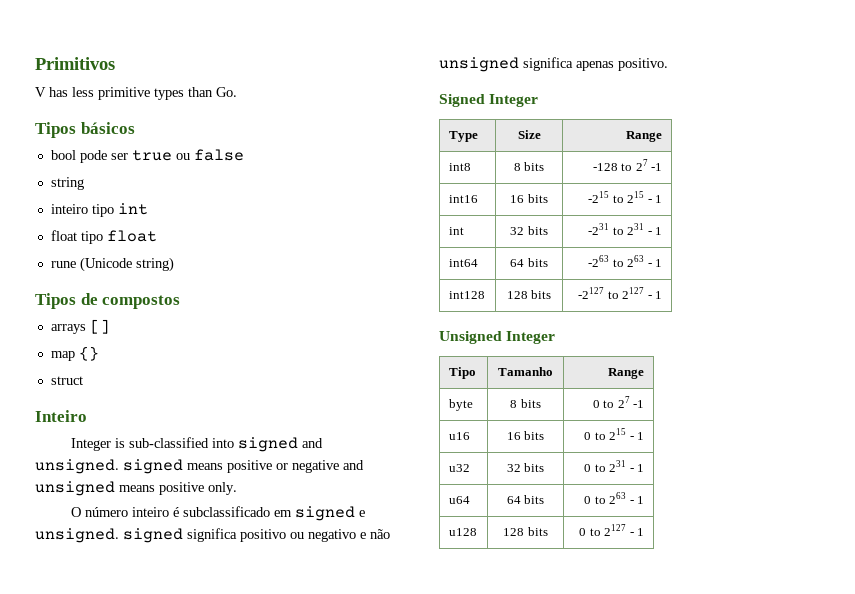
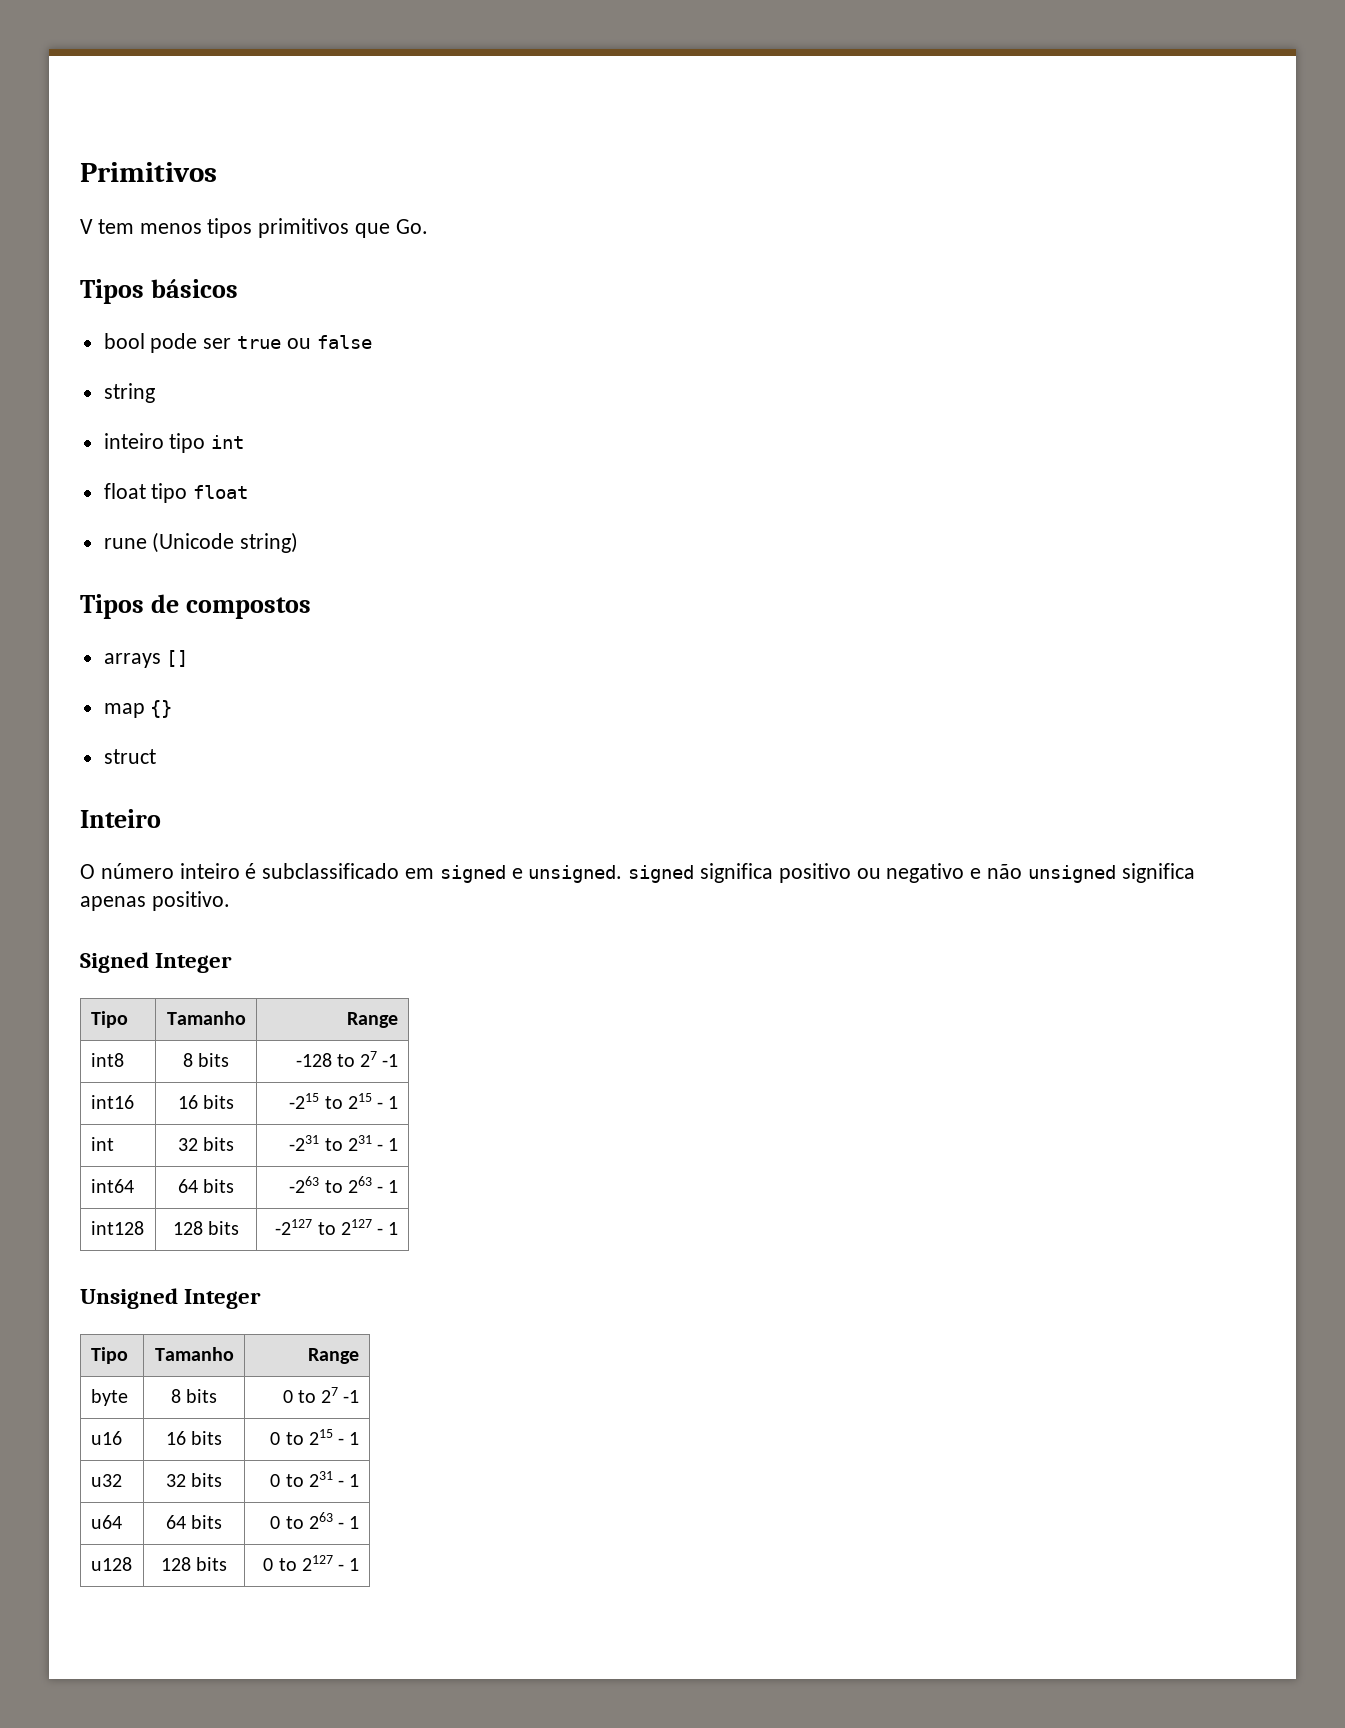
[49,87,213,100] has less primitive types than -> [97,218,391,238] tem menos tipos primitivos que
[71,437,324,452] [35,459,364,474] [35,481,237,496] // Integer is sub-classified into signed and unsigned. signed means positive or negative and unsigned means positive only. -> (161, 818) none
[448,131,478,142] [517,130,541,139] Type | Size -> [90,1011,128,1028] [166,1011,246,1025] Tipo | Tamanho

